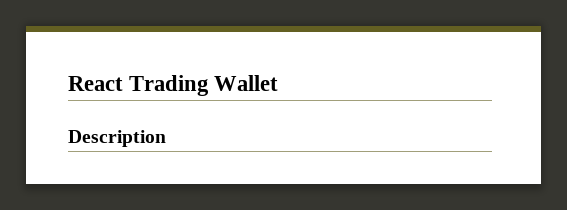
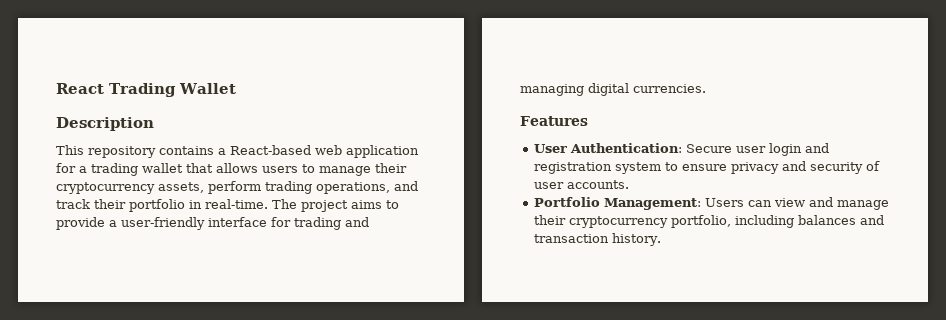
(166, 138) none -> [56,145,419,158] [56,163,407,176] [56,181,418,194] [56,199,399,212] [56,217,369,230] [520,83,706,96] [520,116,588,126] [534,143,830,156] [534,161,881,174] [534,180,630,189] [534,197,890,210] [534,215,885,228] [534,233,662,246] // This repository contains a React-based web application for a trading wallet that allows users to manage their cryptocurrency assets, perform trading operations, and track their portfolio in real-time. The project aims to provide a user-friendly interface for trading and managing digital currencies. // Features // User Authentication: Secure user login and registration system to ensure privacy and security of user accounts. // Portfolio Management: Users can view and manage their cryptocurrency portfolio, including balances and transaction history.

